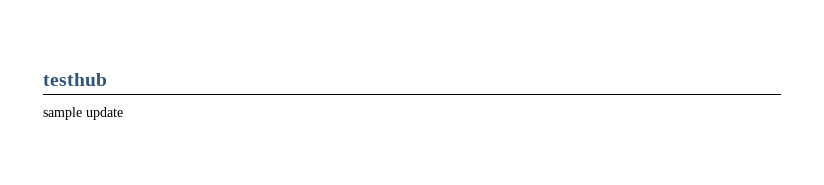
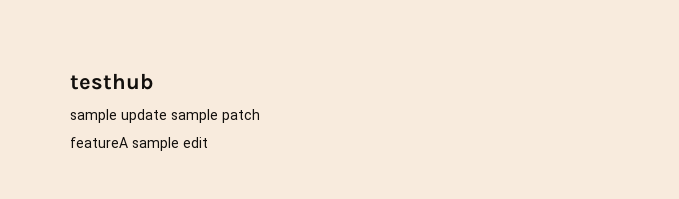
(123, 113) none -> [171,109,260,123] [70,137,208,151] sample patch // featureA sample edit

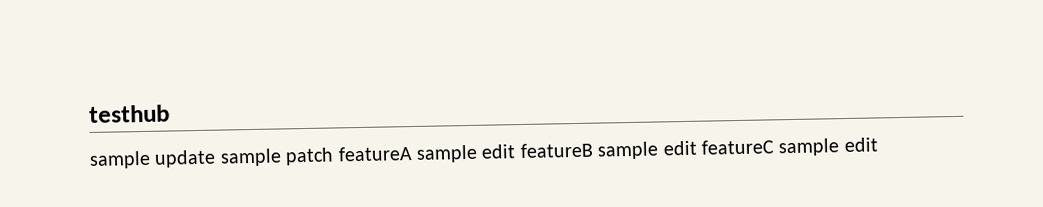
(260, 116) // -> (335, 156) none
(208, 142) none -> [519,137,878,160] featureB sample edit featureC sample edit

